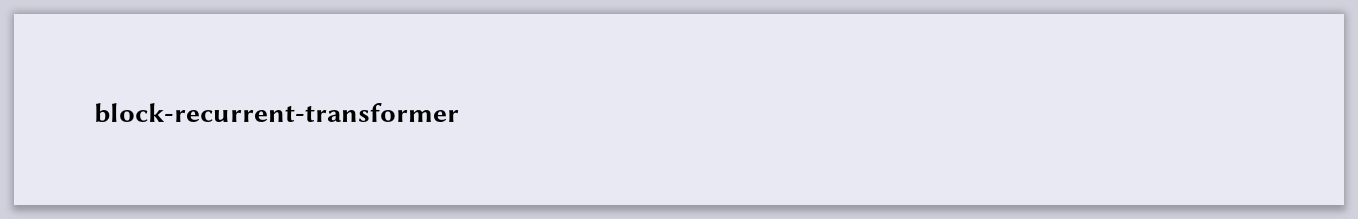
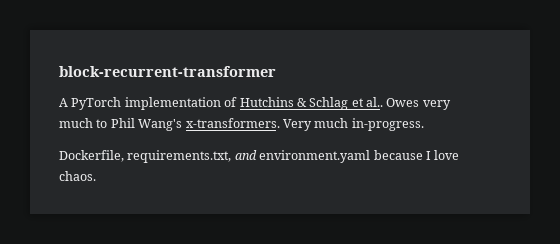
(459, 113) none -> [59,97,451,110] [59,118,424,131] [59,150,460,163] [59,171,96,181] // A PyTorch implementation of Hutchins & Schlag et al.. Owes very much to Phil Wang's x-transformers. Very much in-progress. // Dockerfile, requirements.txt, and environment.yaml because I love chaos.

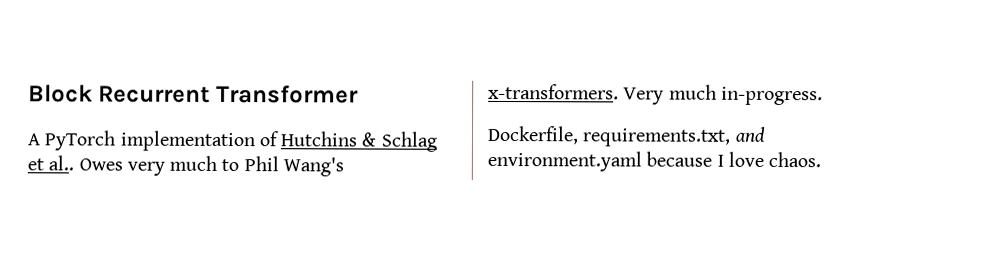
[59,66,276,77] block-recurrent-transformer -> [28,84,359,104] Block Recurrent Transformer

